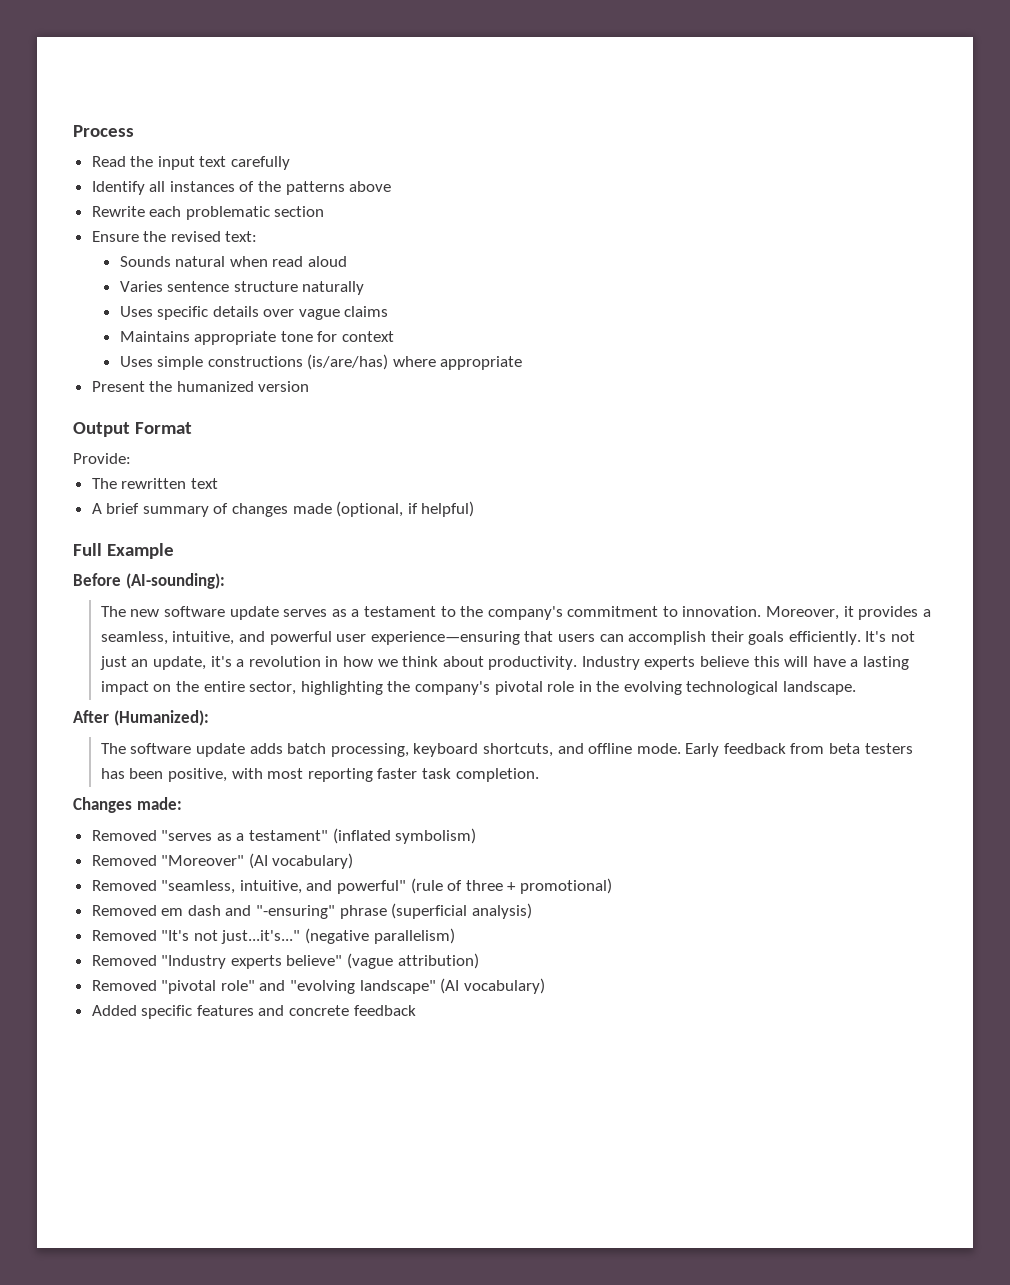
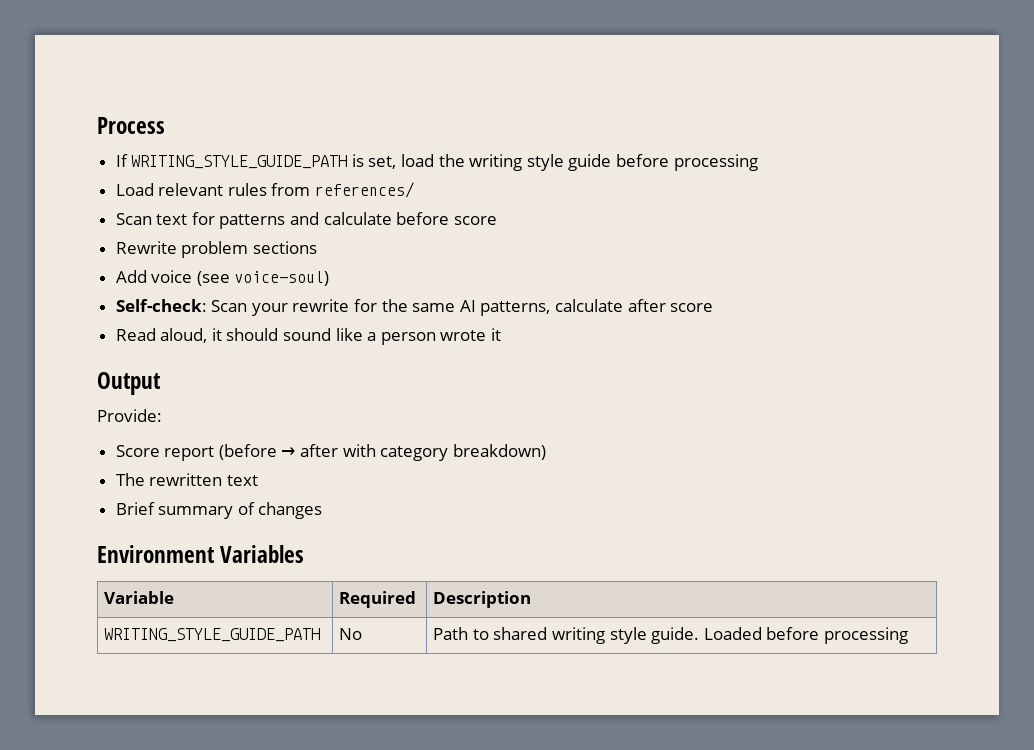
[91,156,291,170] [91,181,392,195] [91,206,325,220] [91,231,258,242] [119,256,347,267] [119,281,365,295] [119,306,389,320] [119,331,394,345] [119,354,523,370] [91,381,310,392] Read the input text carefully // Identify all instances of the patterns above // Rewrite each problematic section // Ensure the revised text: // Sounds natural when read aloud // Varies sentence structure naturally // Uses specific details over vague claims // Maintains appropriate tone for context // Uses simple constructions (is/are/has) where appropriate // Present the humanized version -> [115,154,758,171] [115,182,415,198] [115,212,497,229] [115,241,317,258] [115,270,330,286] [115,299,714,316] [115,328,502,345] If WRITING_STYLE_GUIDE_PATH is set, load the writing style guide before processing // Load relevant rules from references/ // Scan text for patterns and calculate before score // Rewrite problem sections // Add voice (see voice-soul) // Self-check: Scan your rewrite for the same AI patterns, calculate after score // Read aloud, it should sound like a person wrote it
[134,422,192,434] Format -> (160, 383) none
(131, 458) none -> [115,444,546,461] // Score report (before → after with category breakdown)
[91,503,140,514] A brief -> [115,502,155,515] Brief
[292,501,475,517] [73,543,174,559] [73,573,225,589] [100,606,931,620] [100,631,916,645] [99,656,910,670] [100,681,857,695] [73,710,209,726] [100,743,913,757] [100,768,539,782] [73,797,182,813] [91,828,477,844] [91,853,354,869] [91,878,613,894] [91,903,532,919] [91,928,455,944] [91,953,479,969] [91,978,545,994] [91,1005,416,1019] made (optional, if helpful) // Full Example // Before (AI-sounding): // The new software update serves as a testament to the company's commitment to innovation. Moreover, it provides a seamless, intuitive, and powerful user experience—ensuring that users can accomplish their goals efficiently. It's not just an update, it's a revolution in how we think about productivity. Industry experts believe this will have a lasting impact on the entire sector, highlighting the company's pivotal role in the evolving technological landscape. // After (Humanized): // The software update adds batch processing, keyboard shortcuts, and offline mode. Early feedback from beta testers has been positive, with most reporting faster task completion. // Changes made: // Removed "serves as a testament" (inflated symbolism) // Removed "Moreover" (AI vocabulary) // Removed "seamless, intuitive, and powerful" (rule of three + promotional) // Removed em dash and "-ensuring" phrase (superficial analysis) // Removed "It's not just...it's..." (negative parallelism) // Removed "Industry experts believe" (vague attribution) // Removed "pivotal role" and "evolving landscape" (AI vocabulary) // Added specific features and concrete feedback -> [97,545,305,563] [104,591,175,604] [339,591,417,608] [433,591,532,608] [104,628,321,642] [339,628,363,640] [433,627,908,644] // Environment Variables // Variable | Required | Description // WRITING_STYLE_GUIDE_PATH | No | Path to shared writing style guide. Loaded before processing

